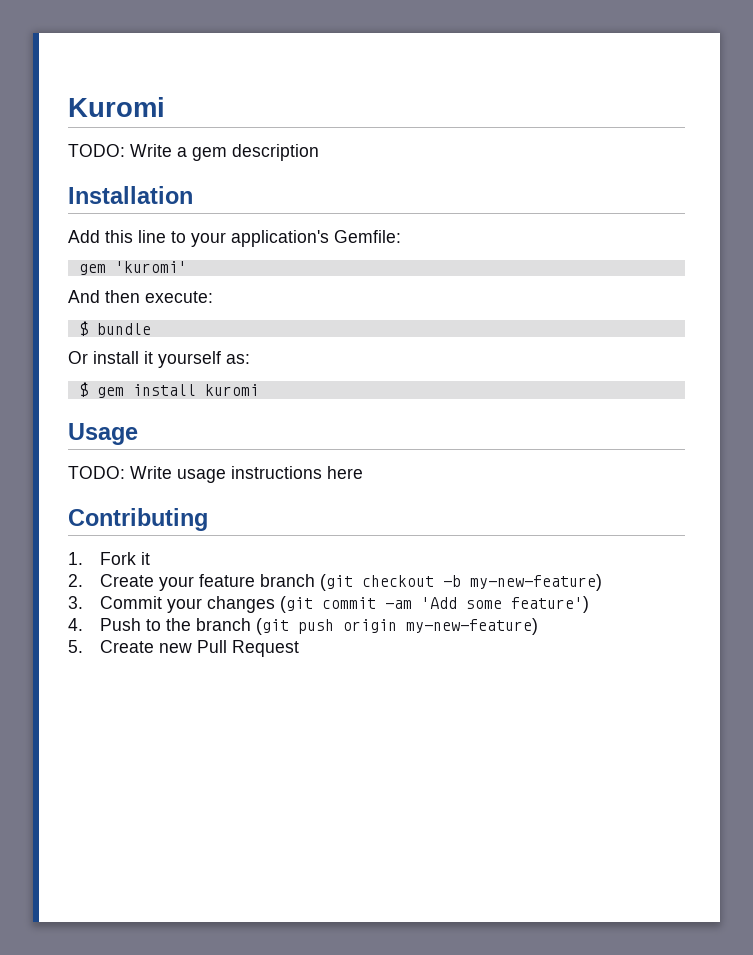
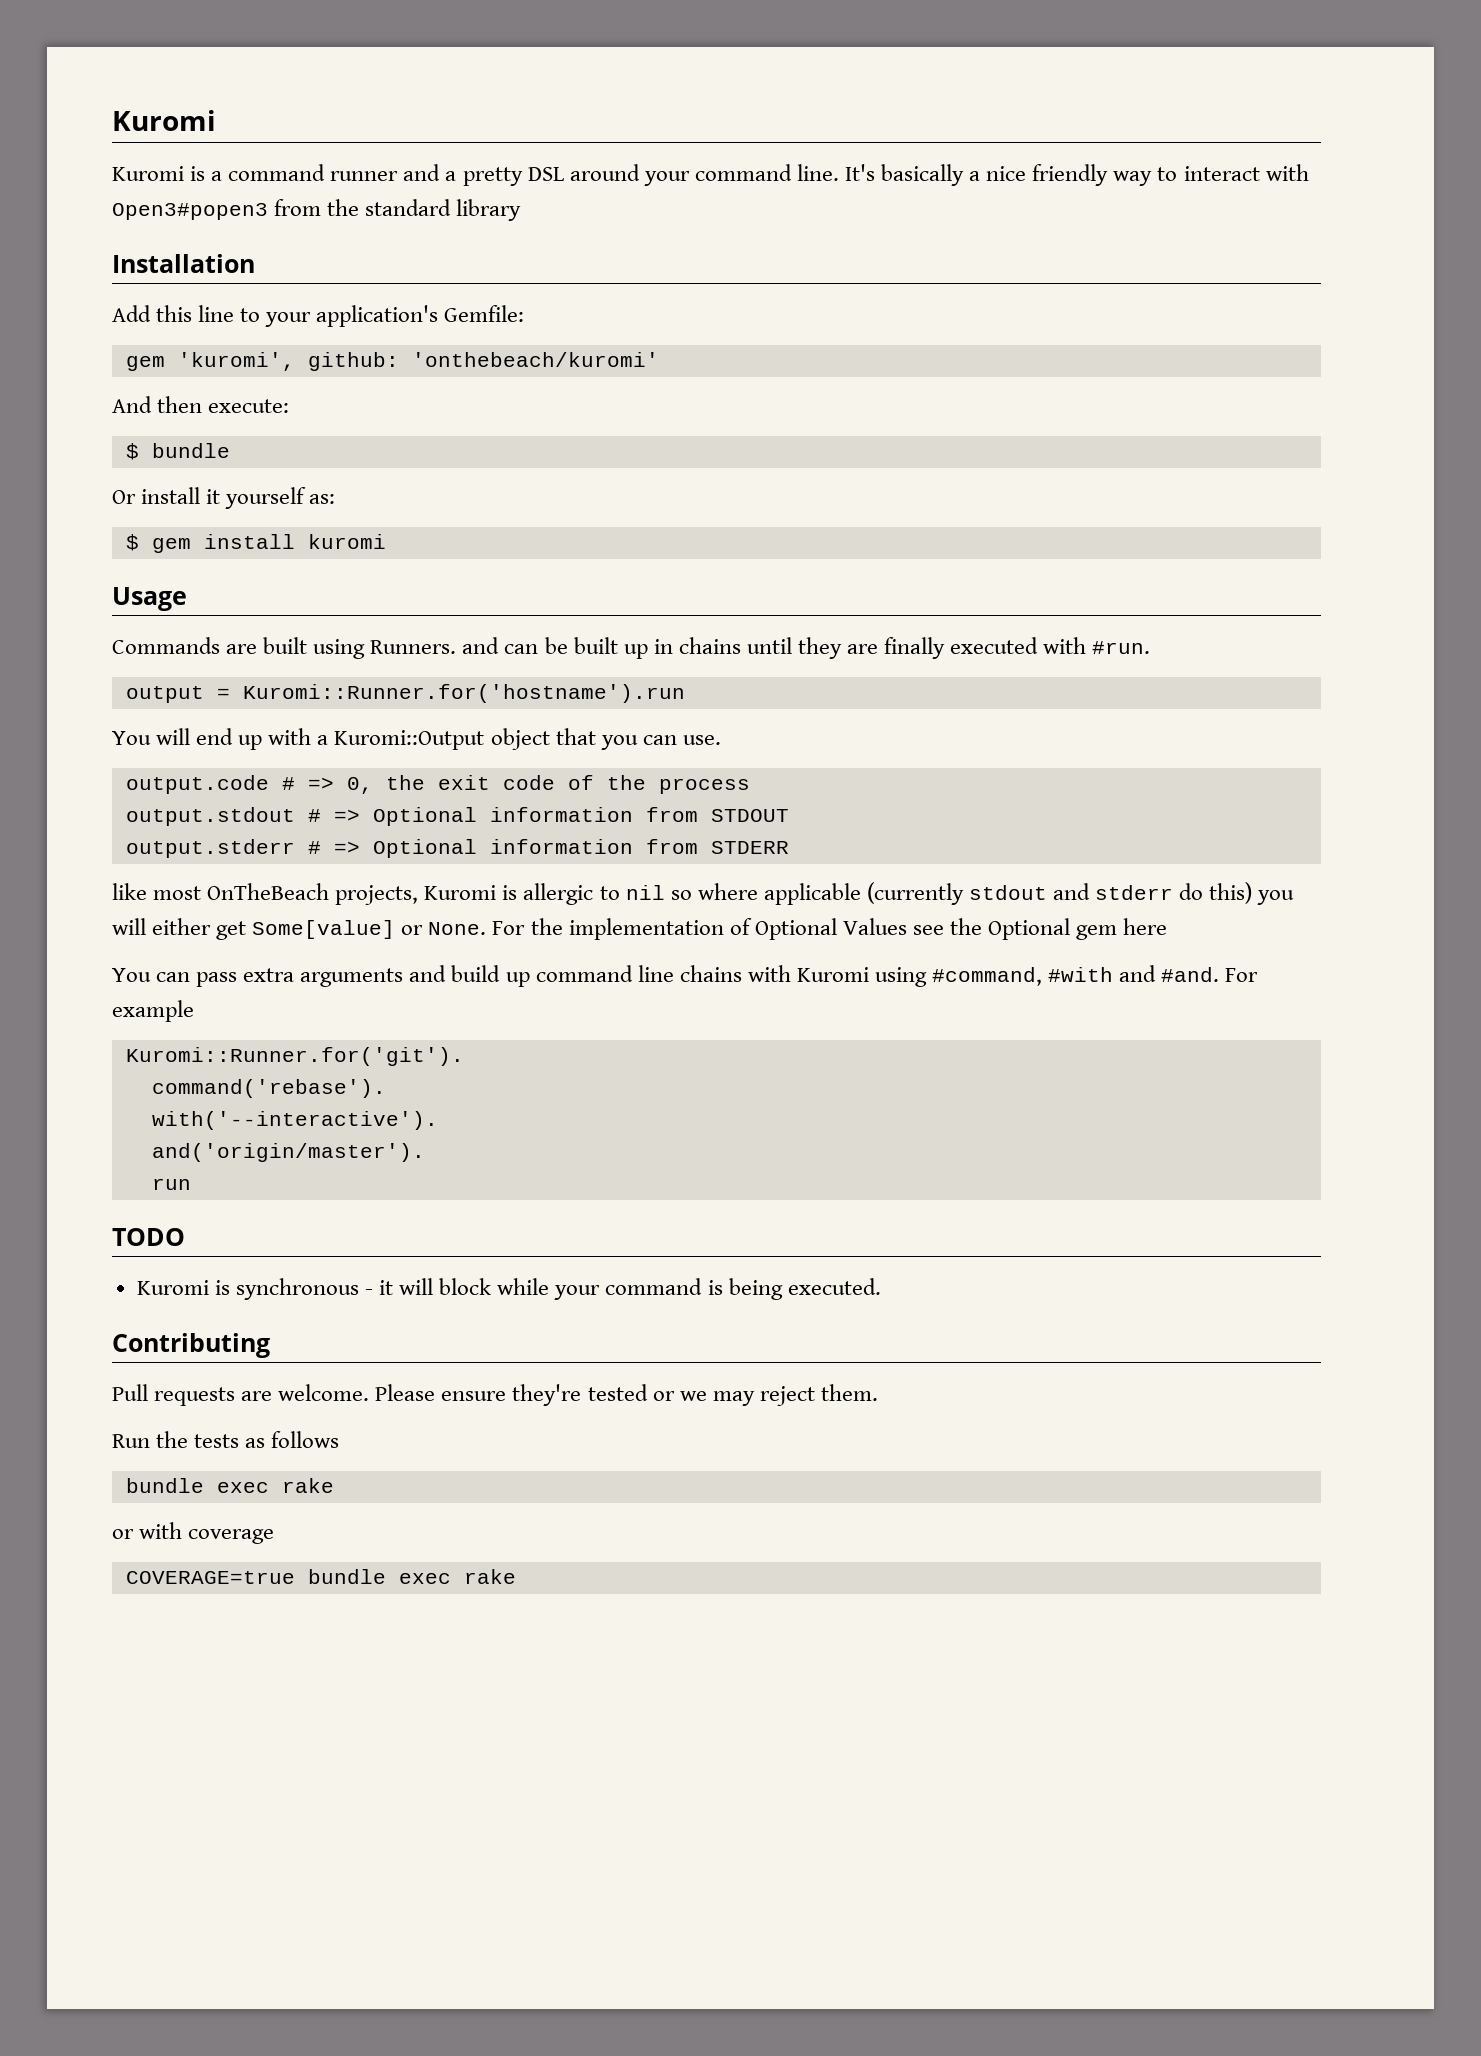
[68,144,319,161] TODO: Write a gem description -> [112,164,1309,186] [112,199,522,221] Kuromi is a command runner and a pretty DSL around your command line. It's basically a nice friendly way to interact with Open3#popen3 from the standard library
[114,261,187,273] 'kuromi' -> [177,352,659,371] 'kuromi', github: 'onthebeach/kuromi'
[68,466,363,483] [68,508,208,531] [68,552,151,565] [68,574,603,591] [68,596,590,613] [68,618,539,635] [68,640,300,657] TODO: Write usage instructions here // Contributing // 1. Fork it // 2. Create your feature branch (git checkout -b my-new-feature) // 3. Commit your changes (git commit -am 'Add some feature') // 4. Push to the branch (git push origin my-new-feature) // 5. Create new Pull Request -> [112,637,1151,659] [125,684,685,703] [112,728,721,750] [125,775,750,794] [125,807,789,826] [125,839,789,858] [112,882,1295,905] [112,918,1168,940] [112,965,1259,987] [112,1000,194,1022] [125,1047,464,1066] [151,1079,386,1098] [151,1111,438,1130] [151,1143,425,1162] [151,1178,191,1190] [112,1228,185,1246] [136,1278,881,1300] [112,1333,270,1358] [112,1384,878,1406] [112,1431,340,1448] [125,1478,334,1493] [112,1522,275,1544] [125,1569,516,1584] Commands are built using Runners. and can be built up in chains until they are finally executed with #run. // output = Kuromi::Runner.for('hostname').run // You will end up with a Kuromi::Output object that you can use. // output.code # => 0, the exit code of the process // output.stdout # => Optional information from STDOUT // output.stderr # => Optional information from STDERR // like most OnTheBeach projects, Kuromi is allergic to nil so where applicable (currently stdout and stderr do this) you will either get Some[value] or None. For the implementation of Optional Values see the Optional gem here // You can pass extra arguments and build up command line chains with Kuromi using #command, #with and #and. For example // Kuromi::Runner.for('git'). // command('rebase'). // with('--interactive'). // and('origin/master'). // run // TODO // Kuromi is synchronous - it will block while your command is being executed. // Contributing // Pull requests are welcome. Please ensure they're tested or we may reject them. // Run the tests as follows // bundle exec rake // or with coverage // COVERAGE=true bundle exec rake

